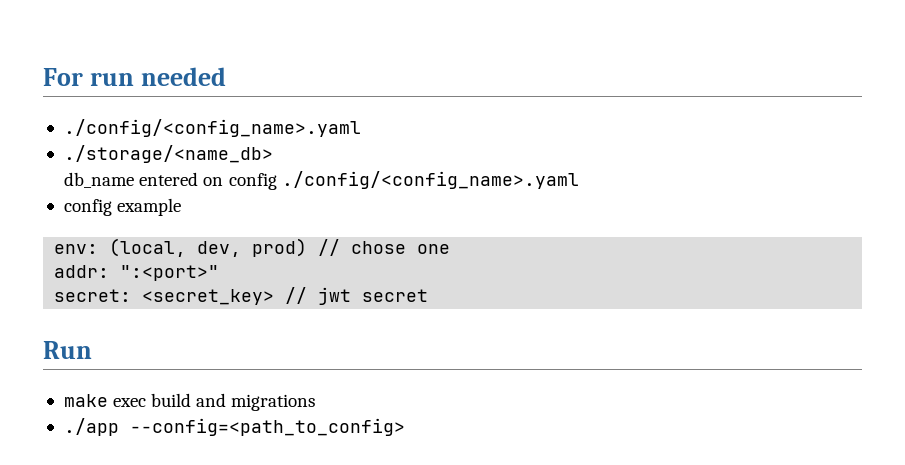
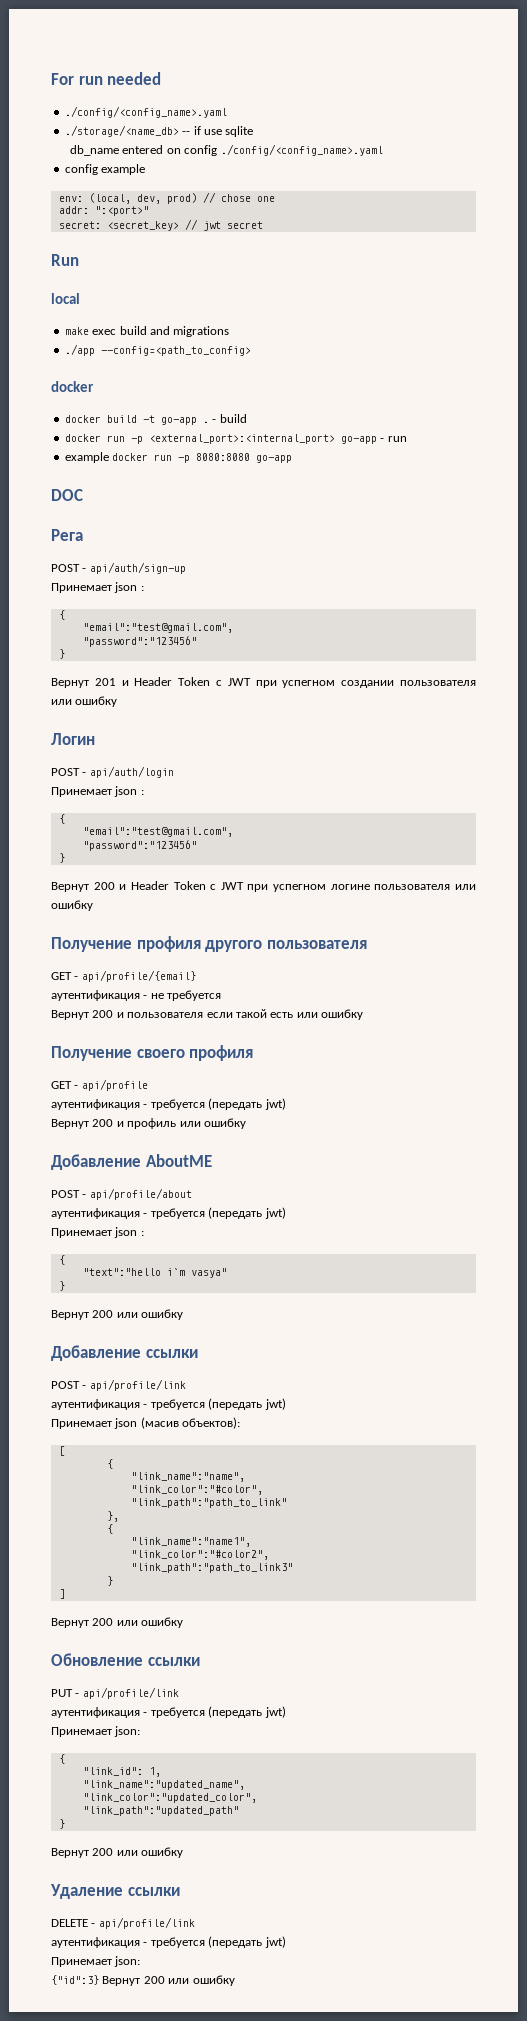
(273, 154) none -> [182,126,254,137] -- if use sqlite
(92, 350) none -> [51,293,80,304] // local
(405, 427) none -> [51,381,94,392] [64,414,247,425] [64,434,407,444] [64,452,293,463] [51,489,83,501] [51,529,83,541] [51,562,186,574] [51,582,144,593] [58,610,65,620] [82,623,233,633] [82,636,197,647] [58,649,65,659] [51,677,477,688] [51,696,118,707] [51,733,95,745] [51,766,174,778] [51,786,144,797] [58,814,65,824] [82,827,233,837] [82,840,197,851] [58,853,65,863] [51,881,476,892] [51,900,93,911] [51,936,367,952] [51,970,196,982] [51,990,222,1001] [51,1009,363,1020] [51,1045,254,1061] [51,1079,148,1091] [51,1098,286,1110] [51,1118,246,1129] [51,1154,212,1170] [51,1188,192,1200] [51,1207,286,1219] [51,1227,144,1238] [58,1255,65,1265] [82,1268,227,1278] [58,1281,65,1291] [51,1309,184,1320] [51,1345,198,1361] [51,1379,186,1391] [51,1398,286,1410] [51,1417,241,1429] [58,1446,65,1456] [106,1459,113,1469] [130,1472,245,1482] [130,1485,263,1495] [130,1498,287,1508] [106,1511,119,1522] [106,1524,113,1534] [130,1537,251,1547] [130,1550,269,1560] [130,1563,293,1573] [106,1576,113,1586] [58,1589,65,1599] [51,1617,184,1628] [51,1653,200,1666] [51,1687,179,1699] [51,1706,286,1718] [51,1726,141,1737] [58,1754,65,1764] [82,1767,161,1777] [82,1780,245,1790] [82,1793,257,1803] [82,1806,239,1816] [58,1819,65,1829] [51,1847,184,1858] [50,1884,180,1899] [51,1917,195,1929] [51,1936,286,1948] [51,1956,141,1967] [51,1975,235,1986] // docker // docker build -t go-app . - build // docker run -p <external_port>:<internal_port> go-app - run // example docker run -p 8080:8080 go-app // DOC // Рега // POST - api/auth/sign-up // Принемает json : // { // "email":"test@gmail.com", // "password":"123456" // } // Вернут 201 и Header Token с JWT при успегном создании пользователя или ошибку // Логин // POST - api/auth/login // Принемает json : // { // "email":"test@gmail.com", // "password":"123456" // } // Вернут 200 и Header Token с JWT при успегном логине пользователя или ошибку // Получение профиля другого пользователя // GET - api/profile/{email} // аутентификация - не требуется // Вернут 200 и пользователя если такой есть или ошибку // Получение своего профиля // GET - api/profile // аутентификация - требуется (передать jwt) // Вернут 200 и профиль или ошибку // Добавление AboutME // POST - api/profile/about // аутентификация - требуется (передать jwt) // Принемает json : // { // "text":"hello i`m vasya" // } // Вернут 200 или ошибку // Добавление ссылки // POST - api/profile/link // аутентификация - требуется (передать jwt) // Принемает json (масив объектов): // [ // { // "link_name":"name", // "link_color":"#color", // "link_path":"path_to_link" // }, // { // "link_name":"name1", // "link_color":"#color2", // "link_path":"path_to_link3" // } // ] // Вернут 200 или ошибку // Обновление ссылки // PUT - api/profile/link // аутентификация - требуется (передать jwt) // Принемает json: // { // "link_id": 1, // "link_name":"updated_name", // "link_color":"updated_color", // "link_path":"updated_path" // } // Вернут 200 или ошибку // Удаление ссылки // DELETE - api/profile/link // аутентификация - требуется (передать jwt) // Принемает json: // {"id":3} Вернут 200 или ошибку

